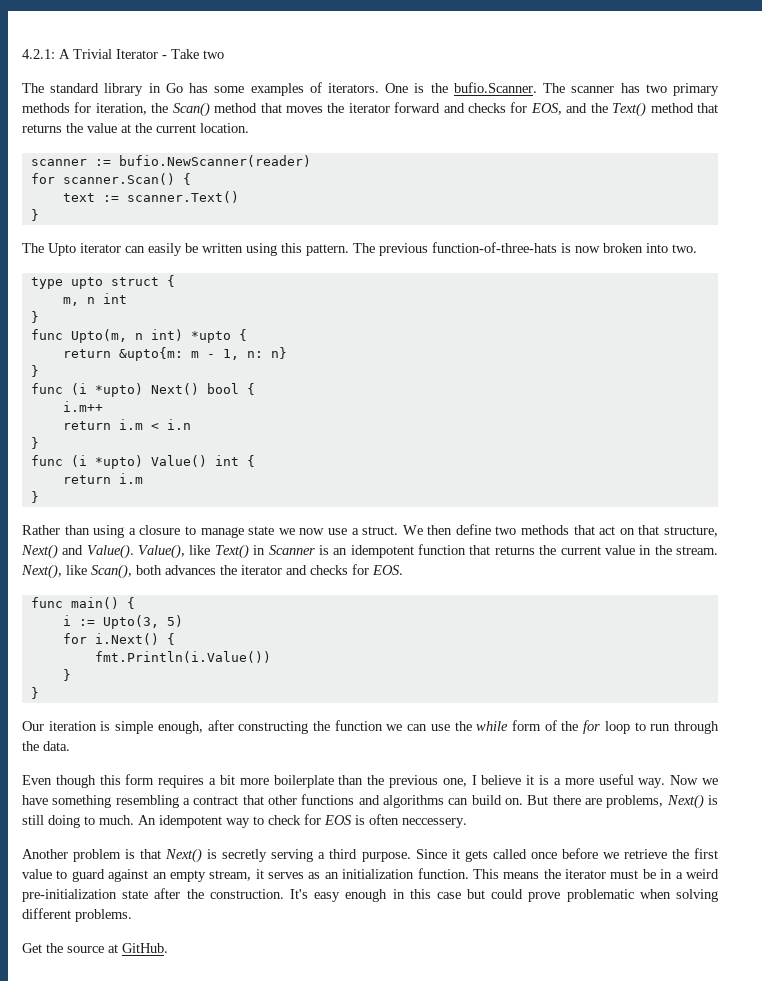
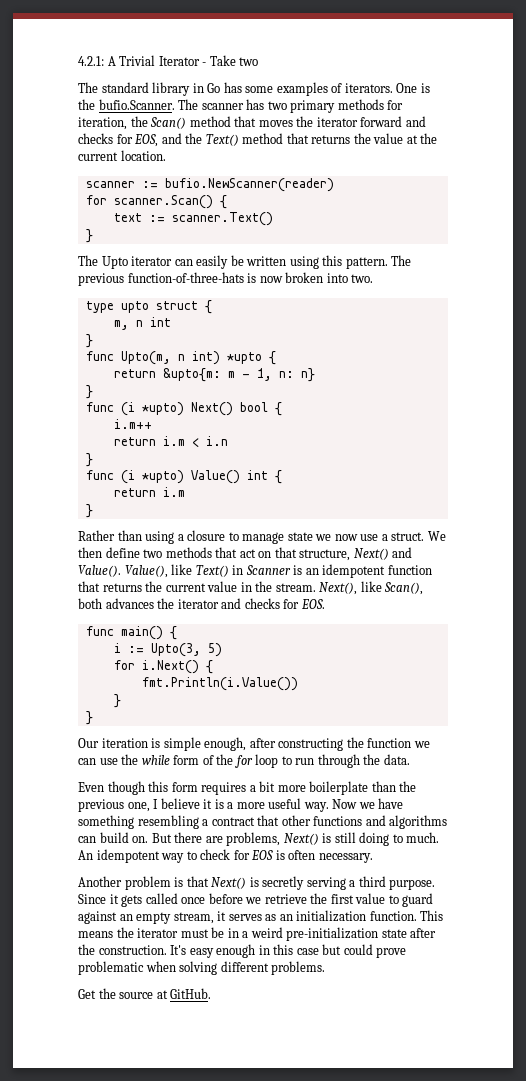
[402,818,467,828] neccessery. -> [318,853,373,863] necessary.

